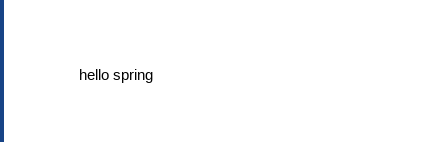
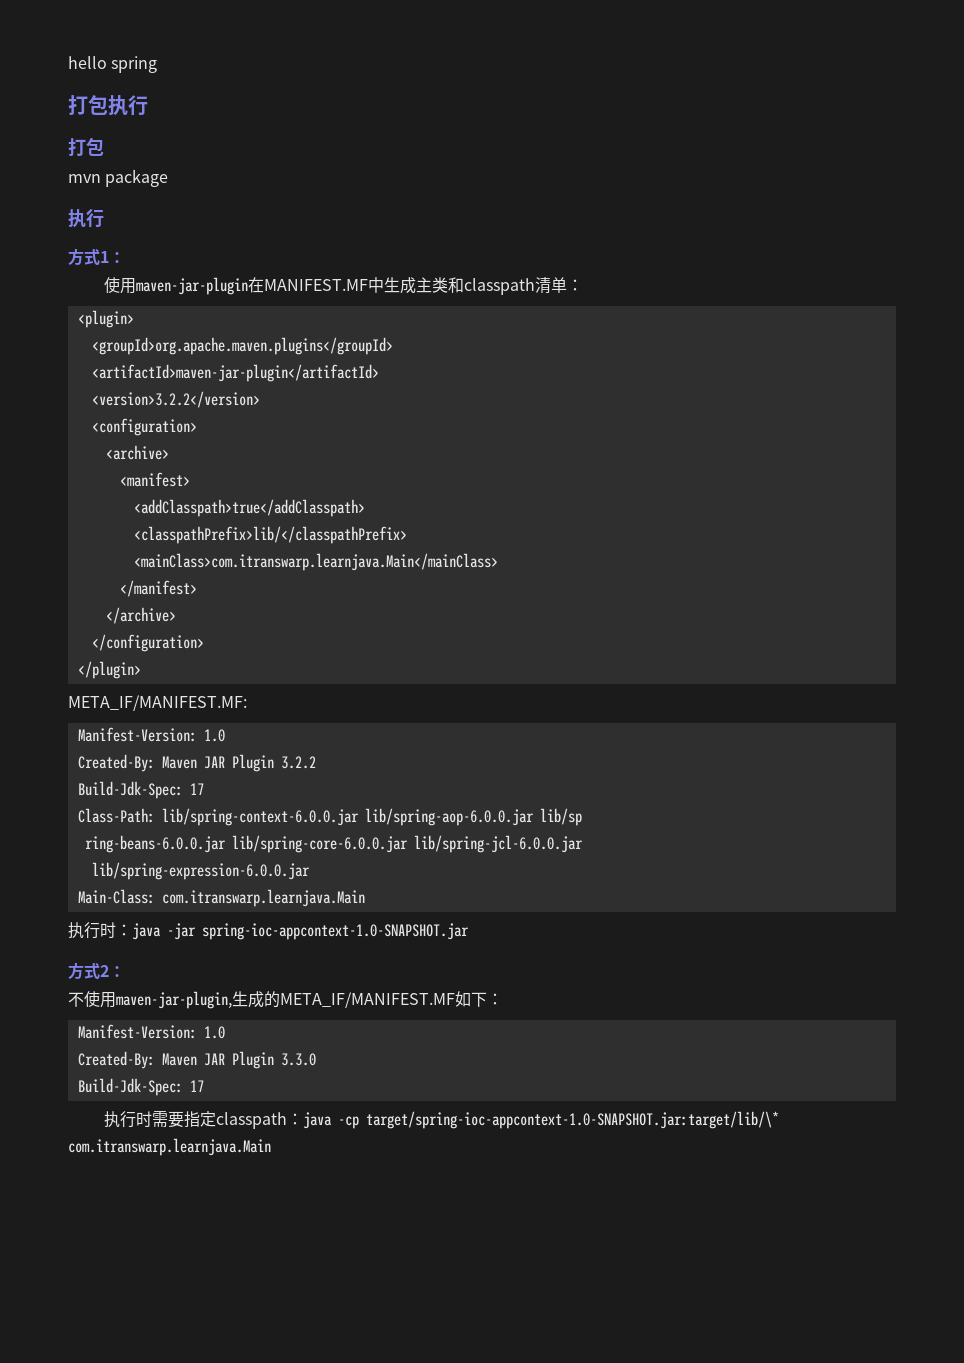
(154, 76) none -> [68,95,148,116] [68,137,104,156] [68,169,169,187] [68,209,104,228] [68,248,125,266] [104,277,584,295] [77,310,134,328] [91,337,393,355] [91,364,379,382] [91,391,260,408] [91,418,197,436] [105,445,169,460] [119,472,190,487] [133,499,365,517] [133,526,407,544] [133,553,498,571] [119,580,197,597] [105,607,176,624] [91,634,204,652] [77,661,141,679] [68,695,247,711] [77,727,225,742] [77,754,316,772] [77,781,204,799] [77,808,582,826] [84,835,583,853] [91,862,310,880] [77,889,365,907] [68,922,469,940] [68,962,125,980] [68,991,503,1009] [77,1024,225,1039] [77,1051,316,1069] [77,1078,204,1096] [104,1111,780,1129] [68,1138,271,1156] // 打包执行 // 打包 // mvn package // 执行 // 方式1： // 使用maven-jar-plugin在MANIFEST.MF中生成主类和classpath清单： // <plugin> // <groupId>org.apache.maven.plugins</groupId> // <artifactId>maven-jar-plugin</artifactId> // <version>3.2.2</version> // <configuration> // <archive> // <manifest> // <addClasspath>true</addClasspath> // <classpathPrefix>lib/</classpathPrefix> // <mainClass>com.itranswarp.learnjava.Main</mainClass> // </manifest> // </archive> // </configuration> // </plugin> // META_IF/MANIFEST.MF: // Manifest-Version: 1.0 // Created-By: Maven JAR Plugin 3.2.2 // Build-Jdk-Spec: 17 // Class-Path: lib/spring-context-6.0.0.jar lib/spring-aop-6.0.0.jar lib/sp // ring-beans-6.0.0.jar lib/spring-core-6.0.0.jar lib/spring-jcl-6.0.0.jar // lib/spring-expression-6.0.0.jar // Main-Class: com.itranswarp.learnjava.Main // 执行时：java -jar spring-ioc-appcontext-1.0-SNAPSHOT.jar // 方式2： // 不使用maven-jar-plugin,生成的META_IF/MANIFEST.MF如下： // Manifest-Version: 1.0 // Created-By: Maven JAR Plugin 3.3.0 // Build-Jdk-Spec: 17 // 执行时需要指定classpath：java -cp target/spring-ioc-appcontext-1.0-SNAPSHOT.jar:target/lib/\* com.itranswarp.learnjava.Main

